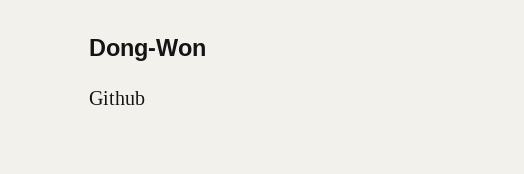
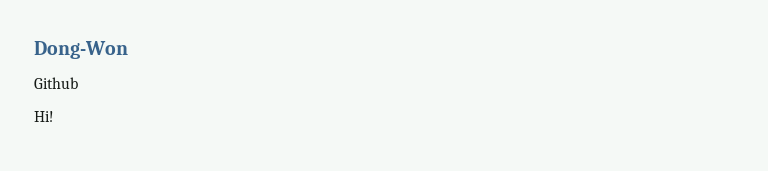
(145, 98) none -> [34,111,54,122] // Hi!

